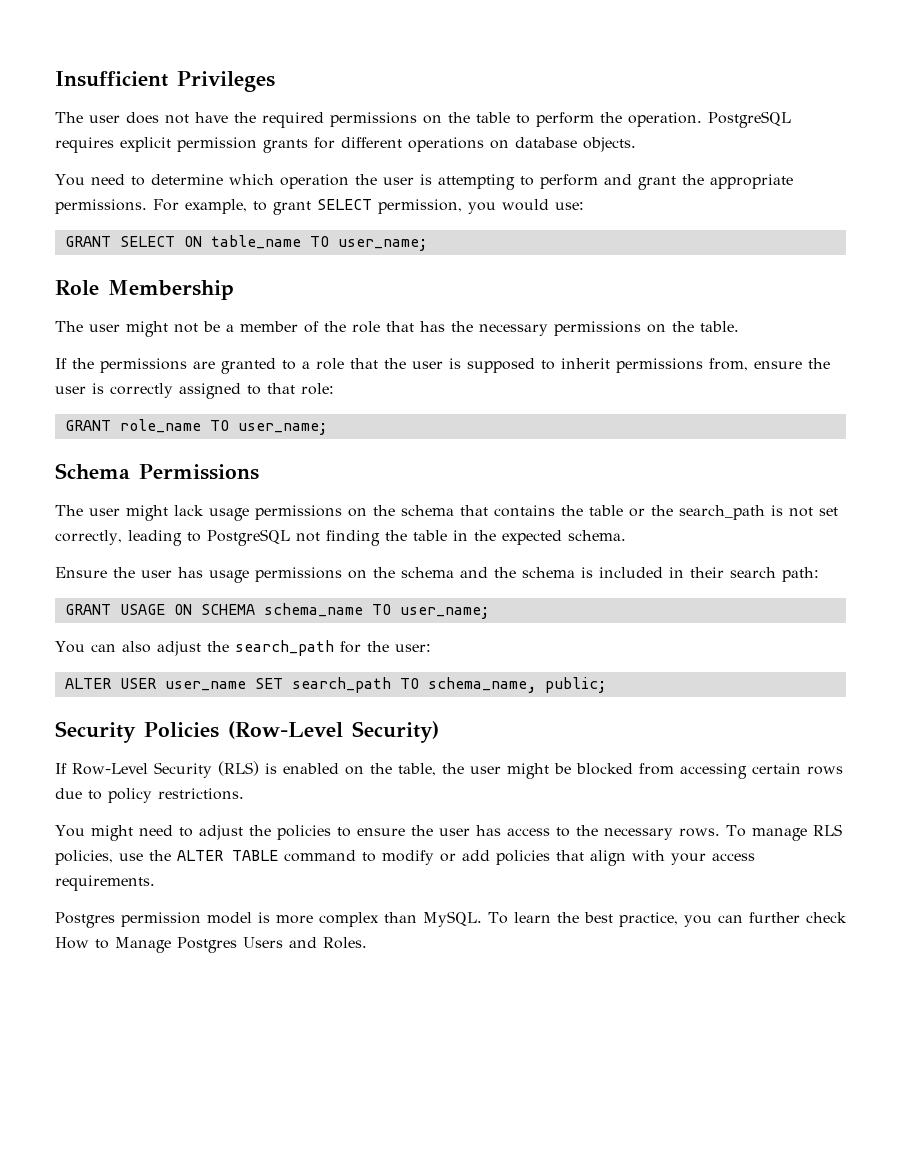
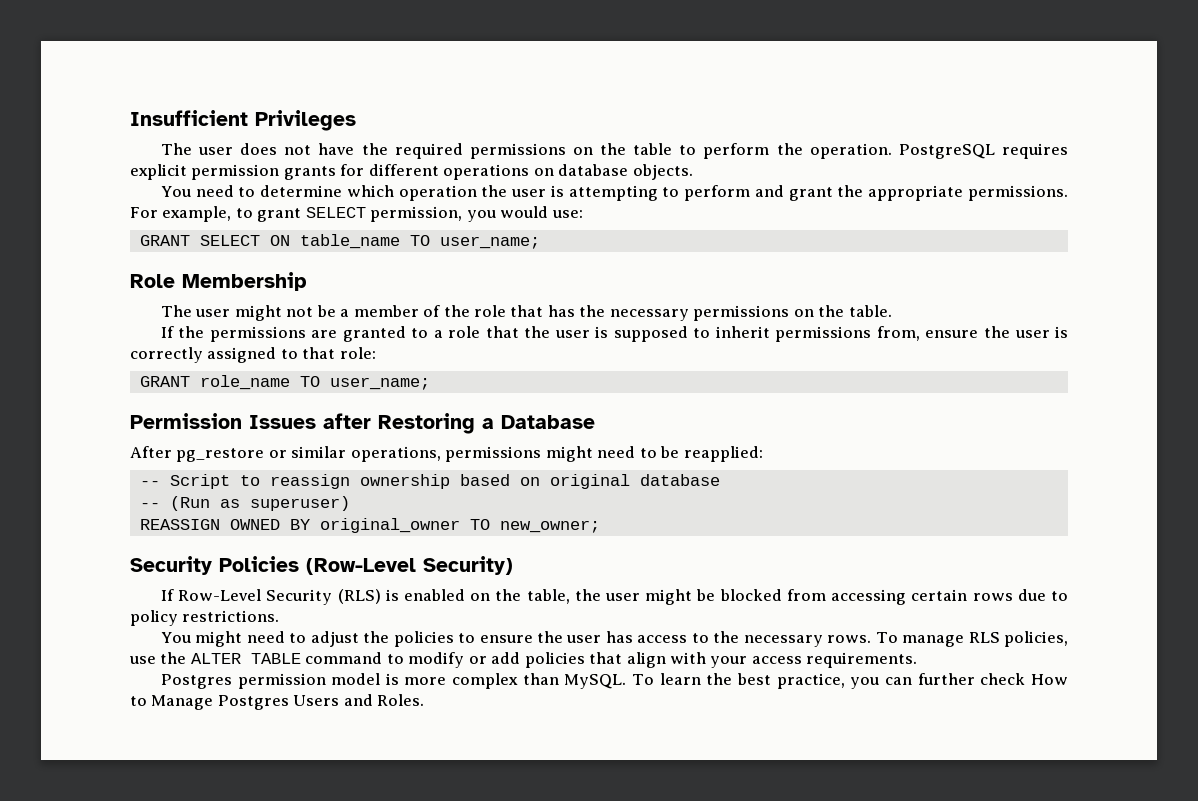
[55,463,259,480] [55,505,838,521] [55,529,626,546] [55,567,819,583] [64,603,489,619] [55,640,431,656] [64,677,606,693] Schema Permissions // The user might lack usage permissions on the schema that contains the table or the search_path is not set correctly, leading to PostgreSQL not finding the table in the expected schema. // Ensure the user has usage permissions on the schema and the schema is included in their search path: // GRANT USAGE ON SCHEMA schema_name TO user_name; // You can also adjust the search_path for the user: // ALTER USER user_name SET search_path TO schema_name, public; -> [130,413,595,434] [130,446,763,462] [139,474,720,489] [139,496,350,511] [139,518,600,533] Permission Issues after Restoring a Database // After pg_restore or similar operations, permissions might need to be reapplied: // -- Script to reassign ownership based on original database // -- (Run as superuser) // REASSIGN OWNED BY original_owner TO new_owner;

